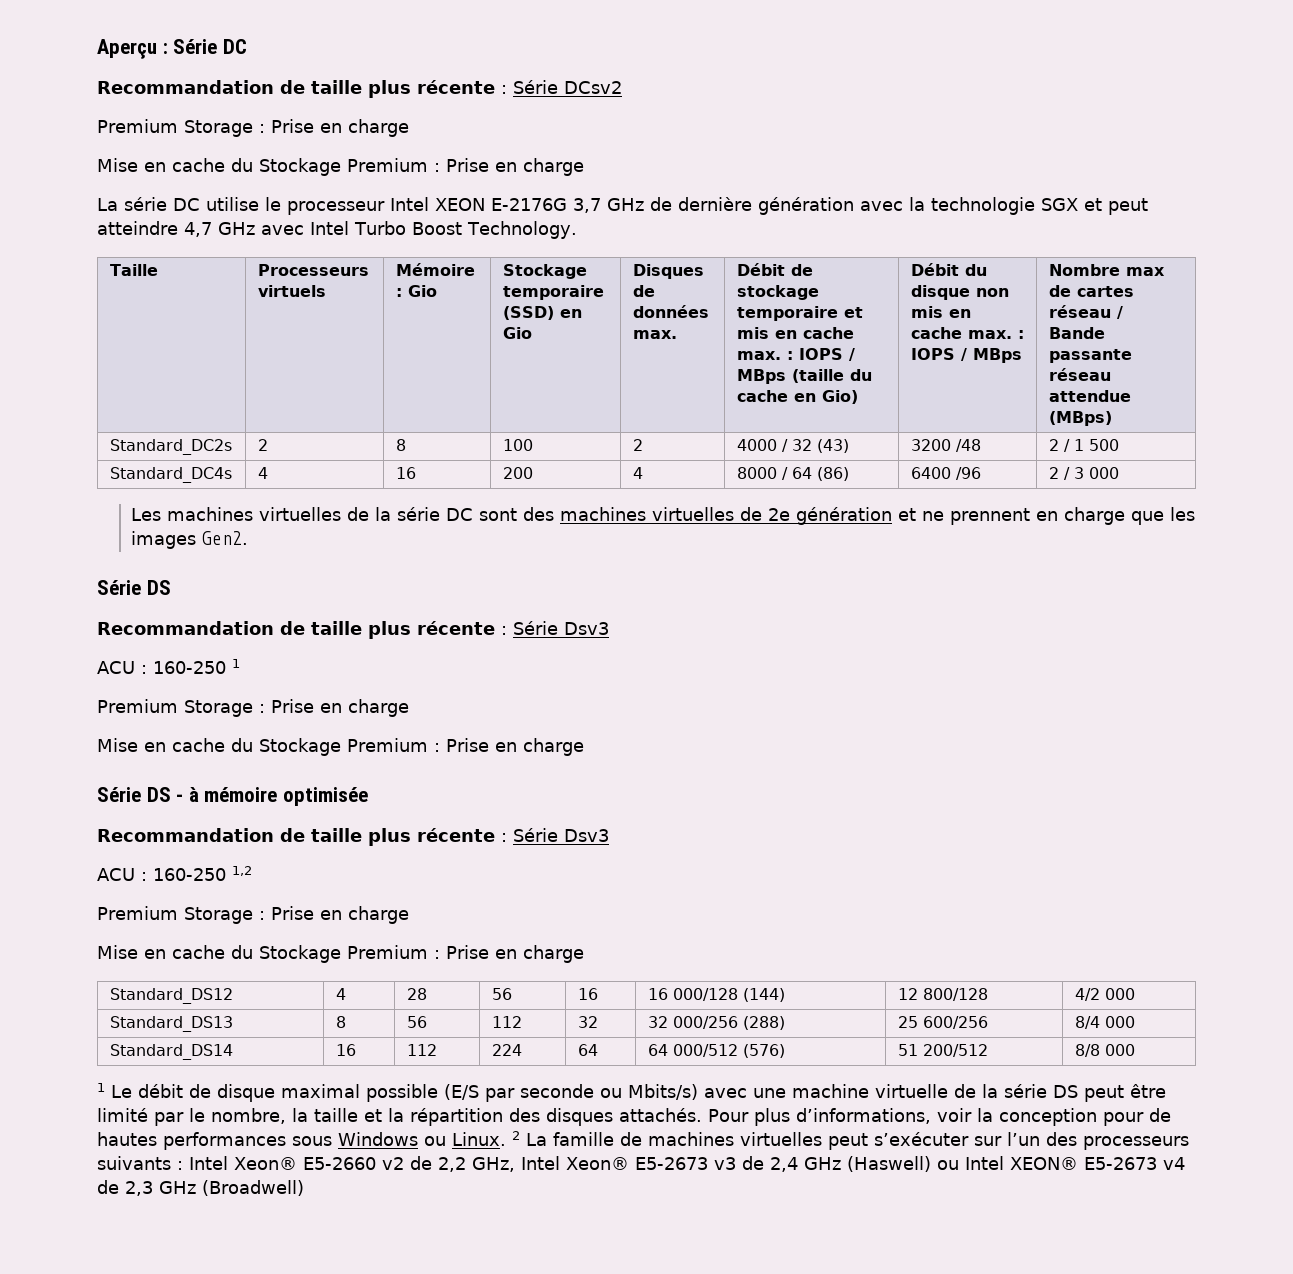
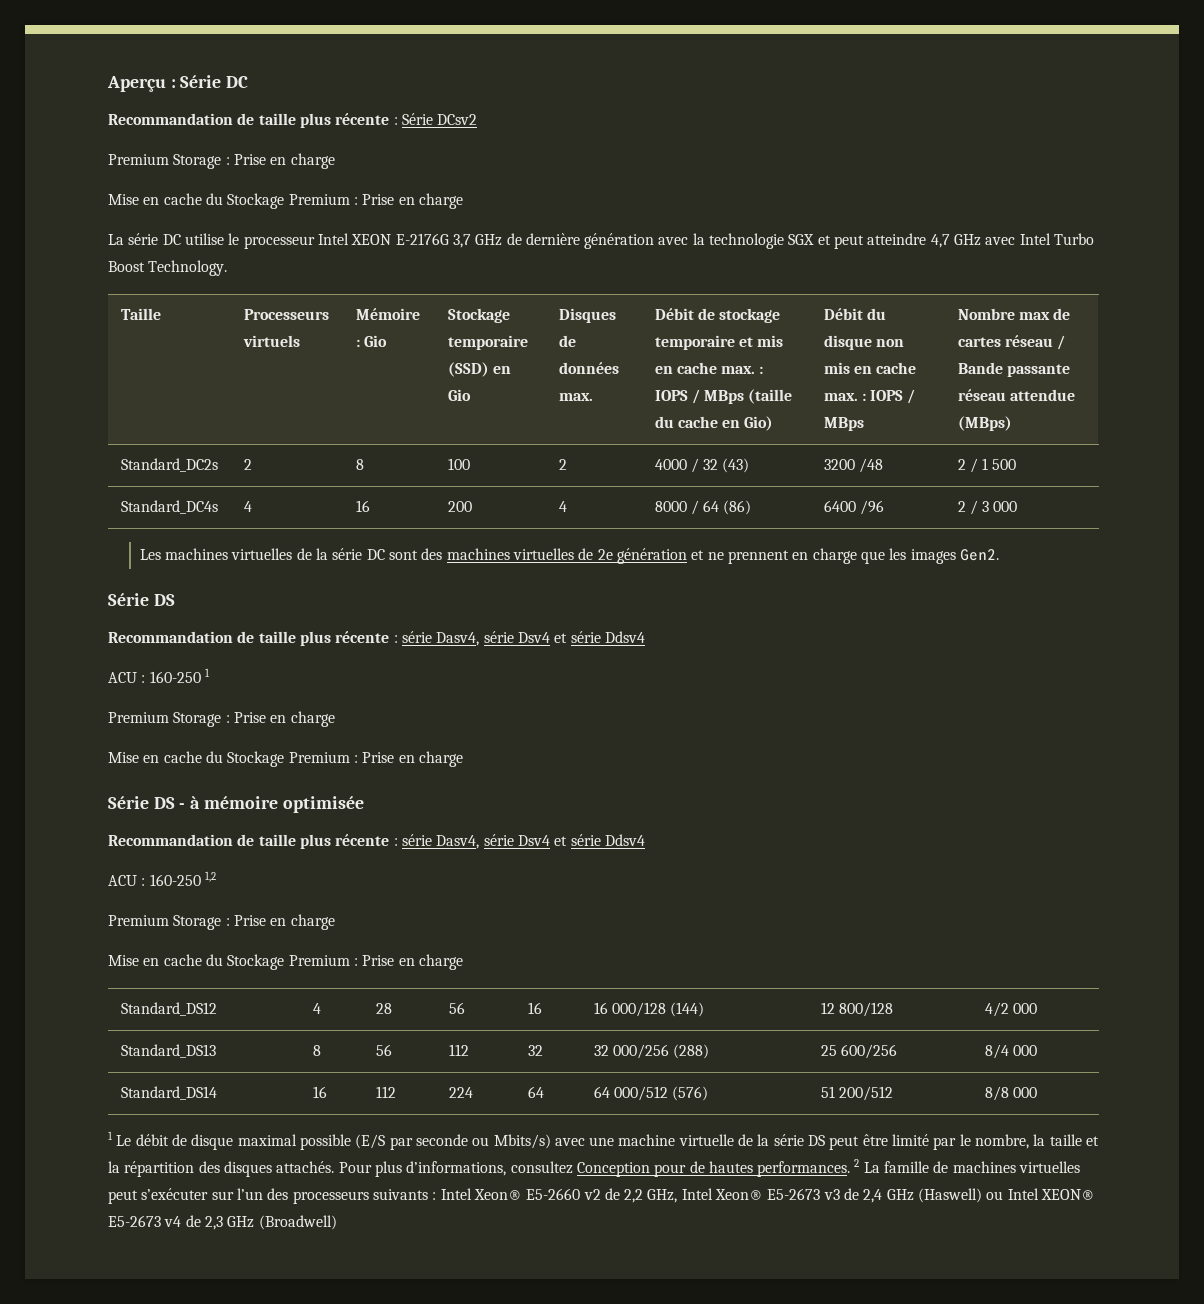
[513,621,609,635] Série Dsv3 -> [401,631,645,646] série Dasv4, série Dsv4 et série Ddsv4
[513,828,609,842] Série Dsv3 -> [401,834,645,849] série Dasv4, série Dsv4 et série Ddsv4
[937,1108,1171,1126] [97,1132,506,1150] voir la conception pour de hautes performances sous Windows ou Linux. -> [510,1161,851,1177] consultez Conception pour de hautes performances.

